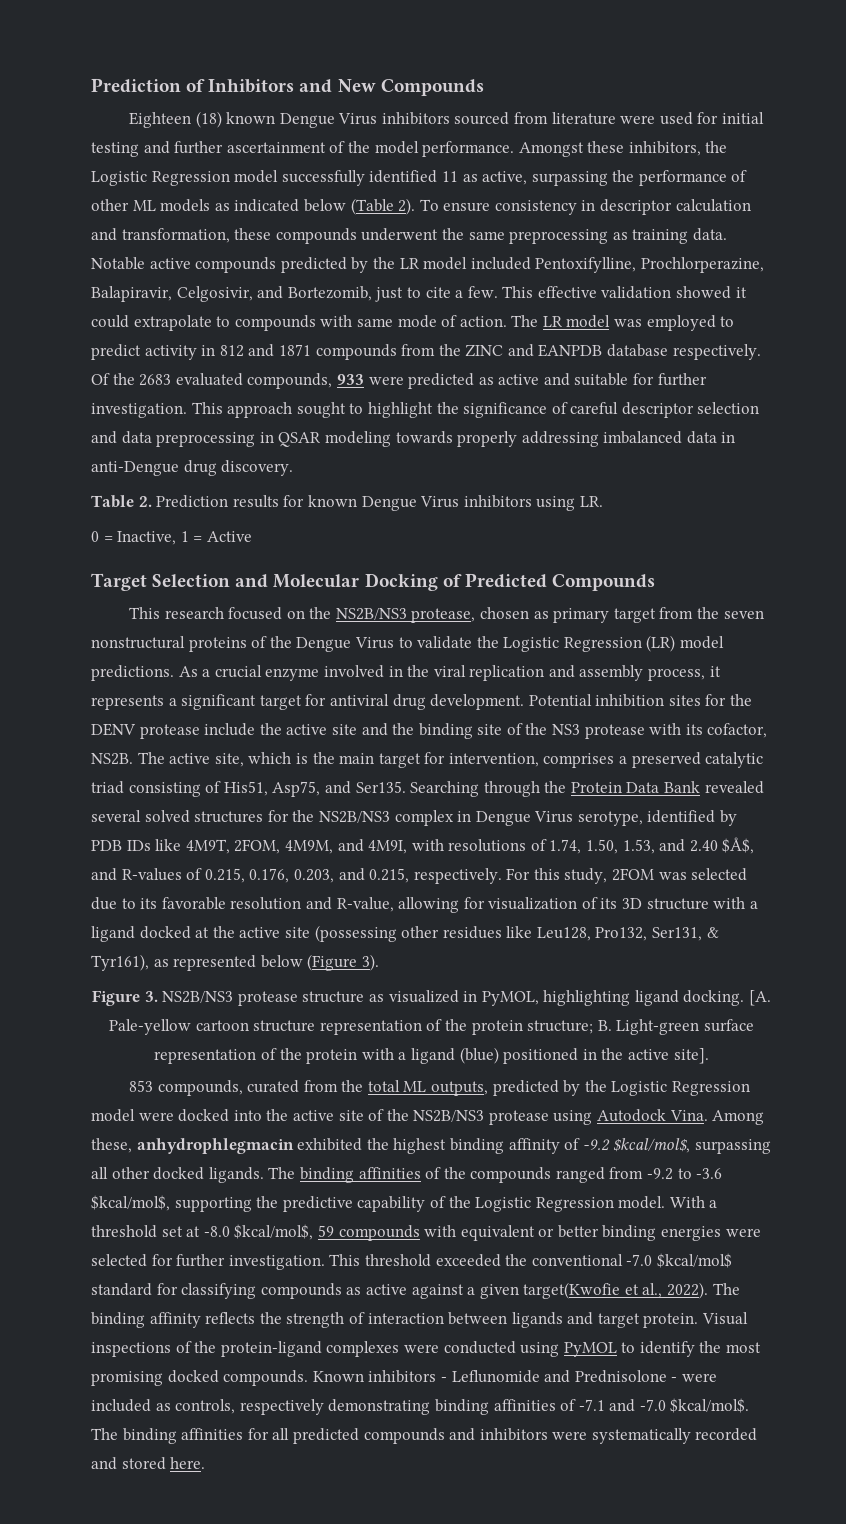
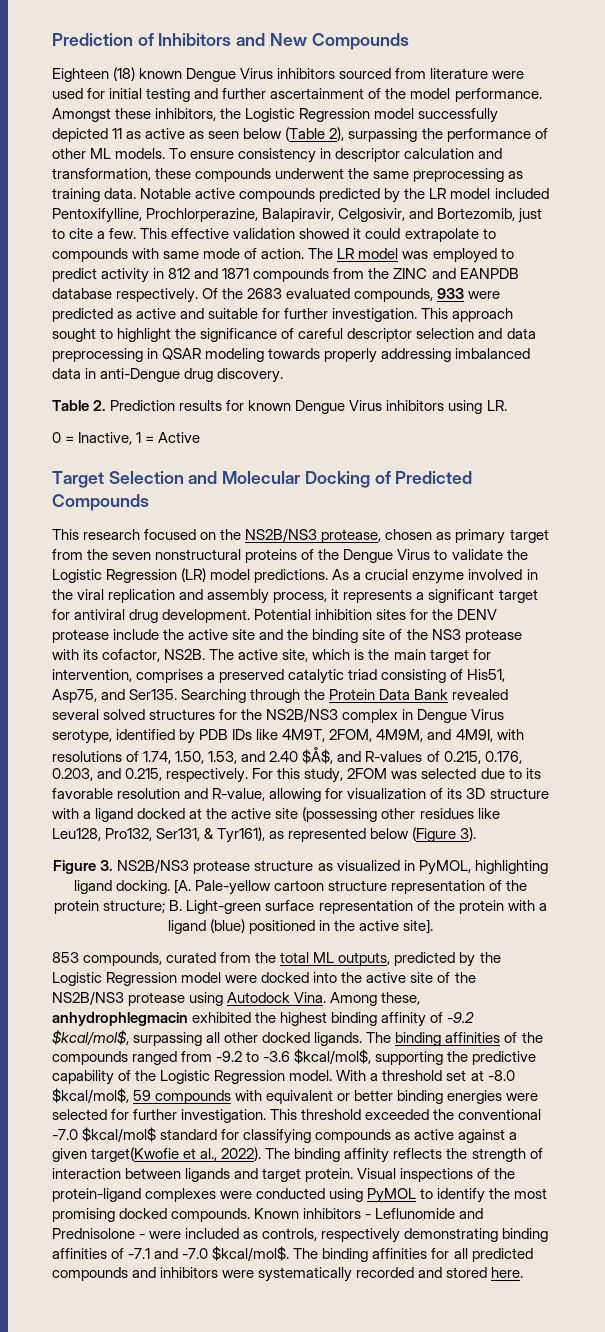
[369,170,438,183] identified -> [52,128,108,142] depicted
[482,171,528,185] active, -> [145,127,345,141] active as seen below (Table 2),
[160,198,416,215] models as indicated below (Table 2). -> [115,148,166,159] models.

